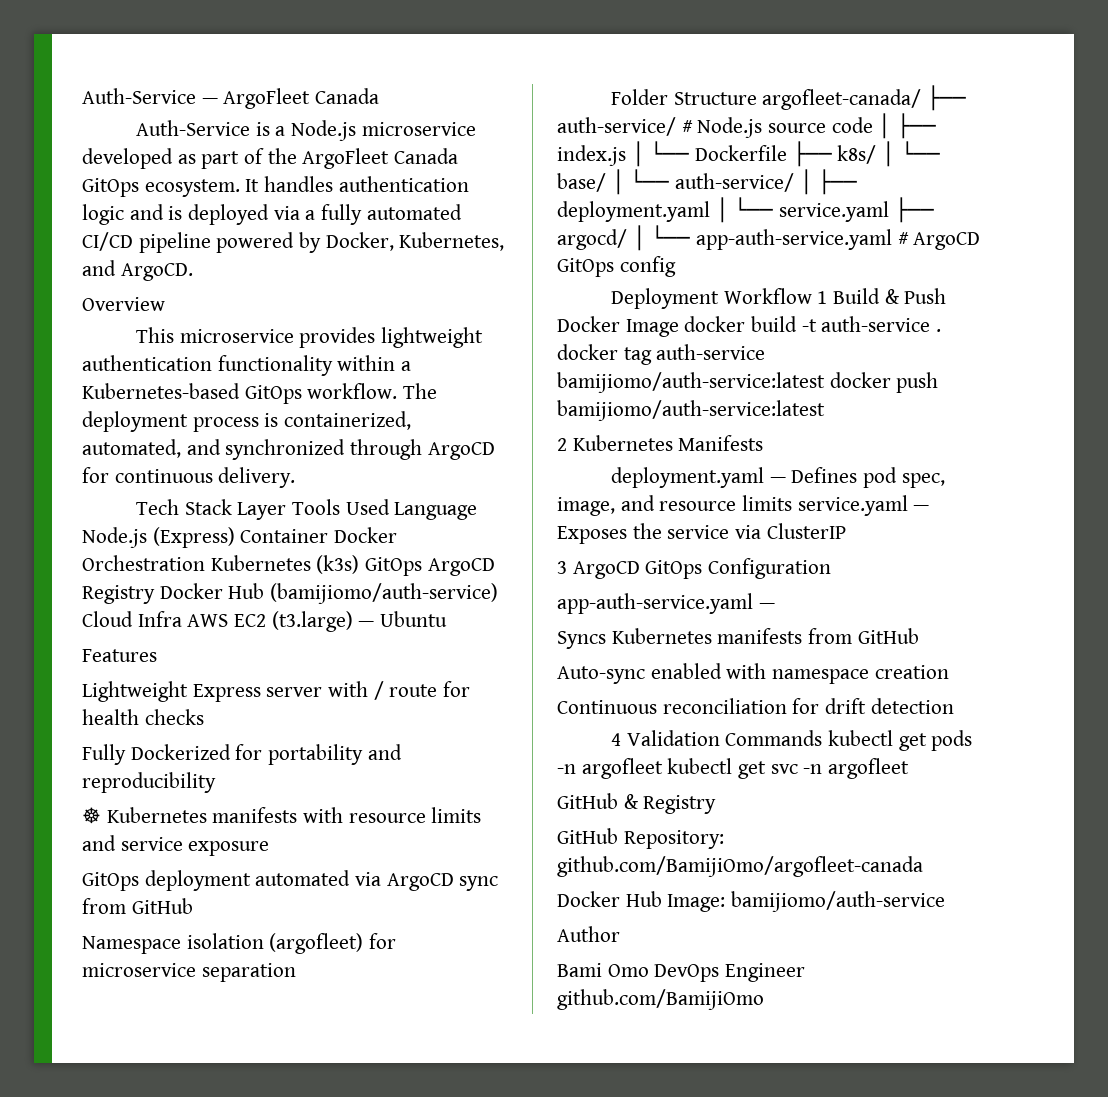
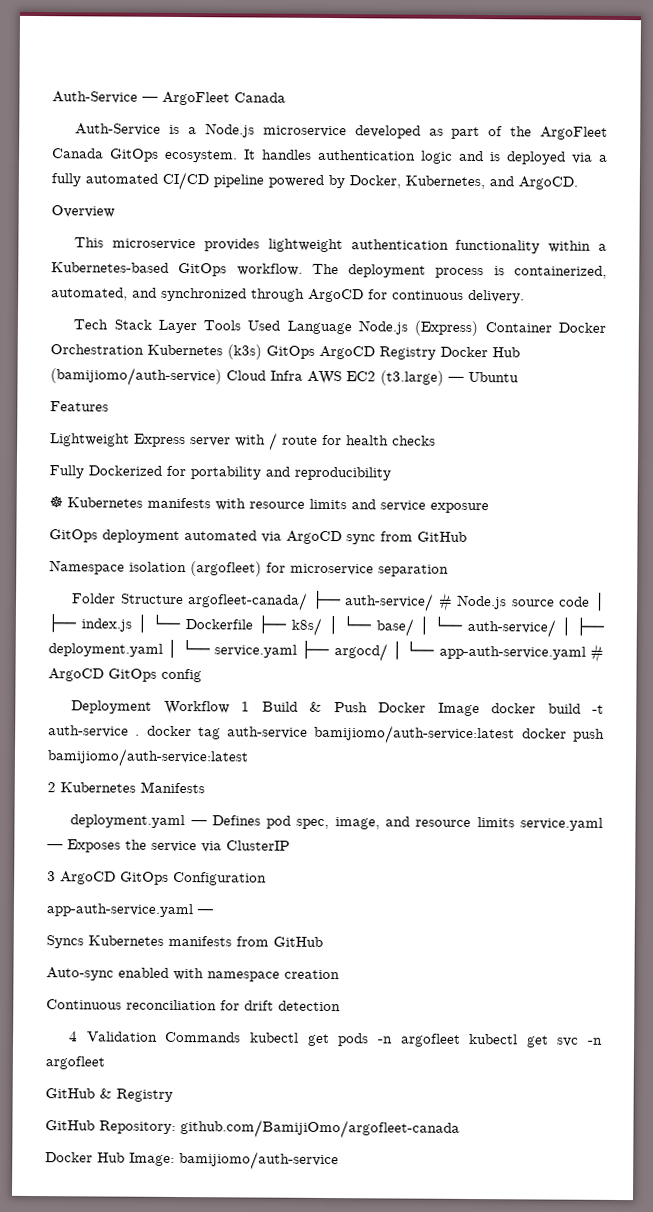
[557,926,620,942] [557,963,806,982] [557,989,764,1010] // Author // Bami Omo DevOps Engineer github.com/BamijiOmo -> (339, 1161) none

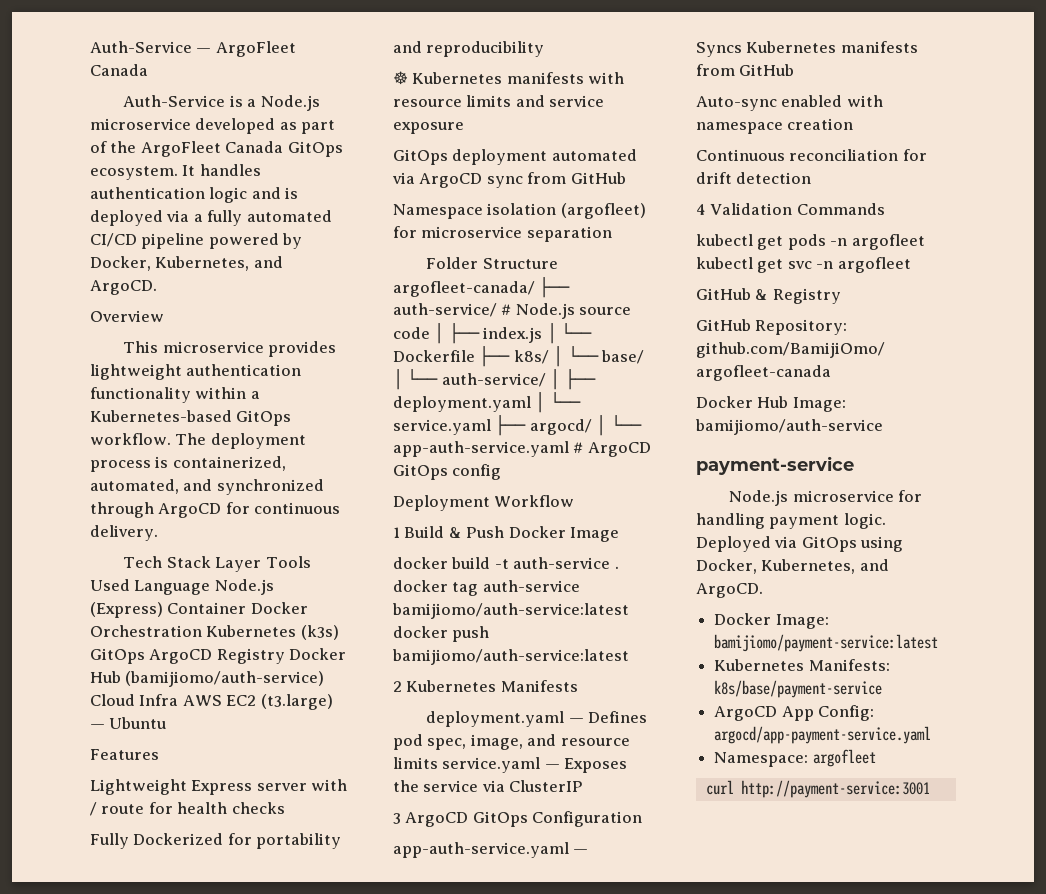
(230, 707) none -> (575, 501) //
(480, 709) none -> (620, 534) //
(242, 1037) none -> (885, 209) //
(339, 1161) none -> [696,456,854,475] [729,490,923,506] [696,513,886,529] [696,536,904,552] [696,559,889,574] [696,583,763,598] [714,613,829,629] [714,634,939,652] [714,659,890,671] [714,680,883,698] [714,705,875,721] [714,726,932,744] [714,749,876,767] [705,780,930,798] // payment-service // Node.js microservice for handling payment logic. Deployed via GitOps using Docker, Kubernetes, and ArgoCD. // Docker Image: bamijiomo/payment-service:latest // Kubernetes Manifests: k8s/base/payment-service // ArgoCD App Config: argocd/app-payment-service.yaml // Namespace: argofleet // curl http://payment-service:3001

